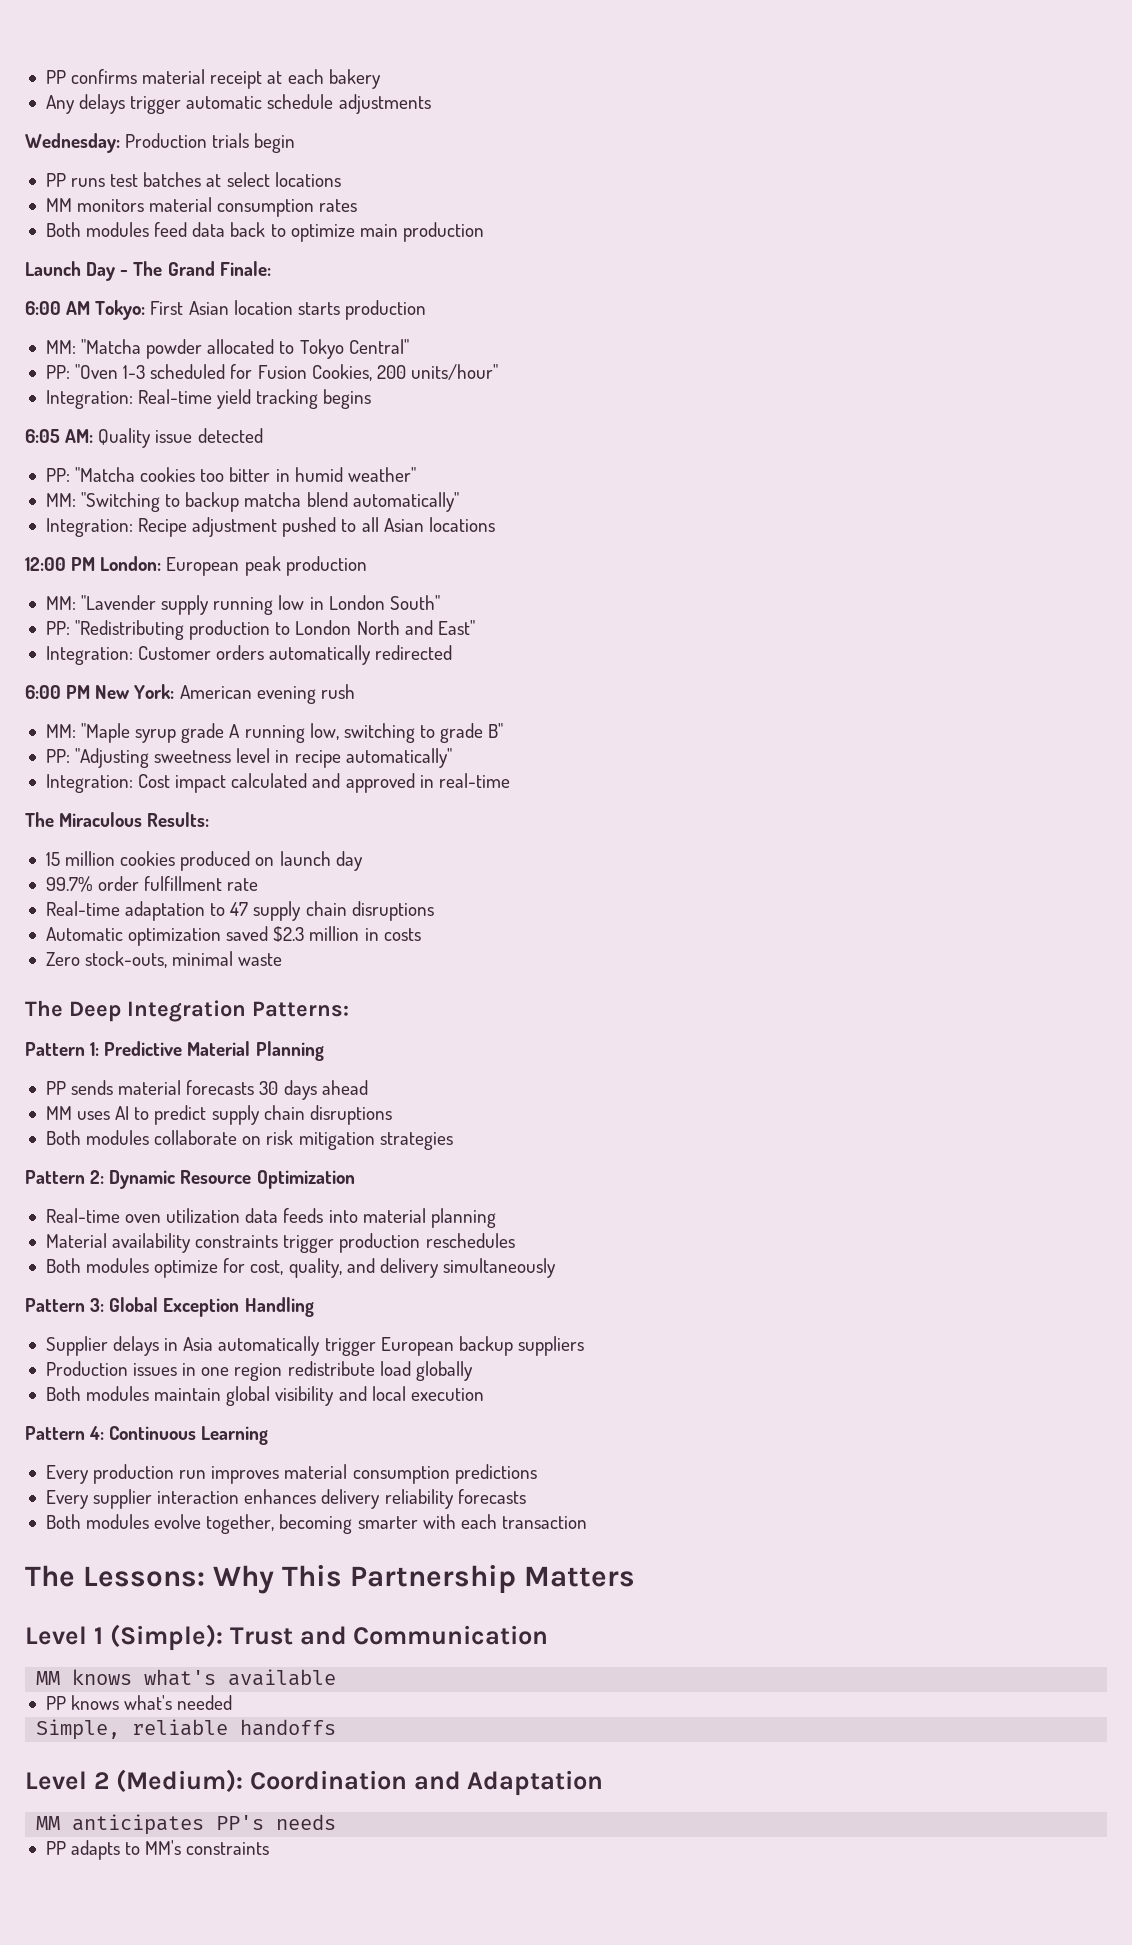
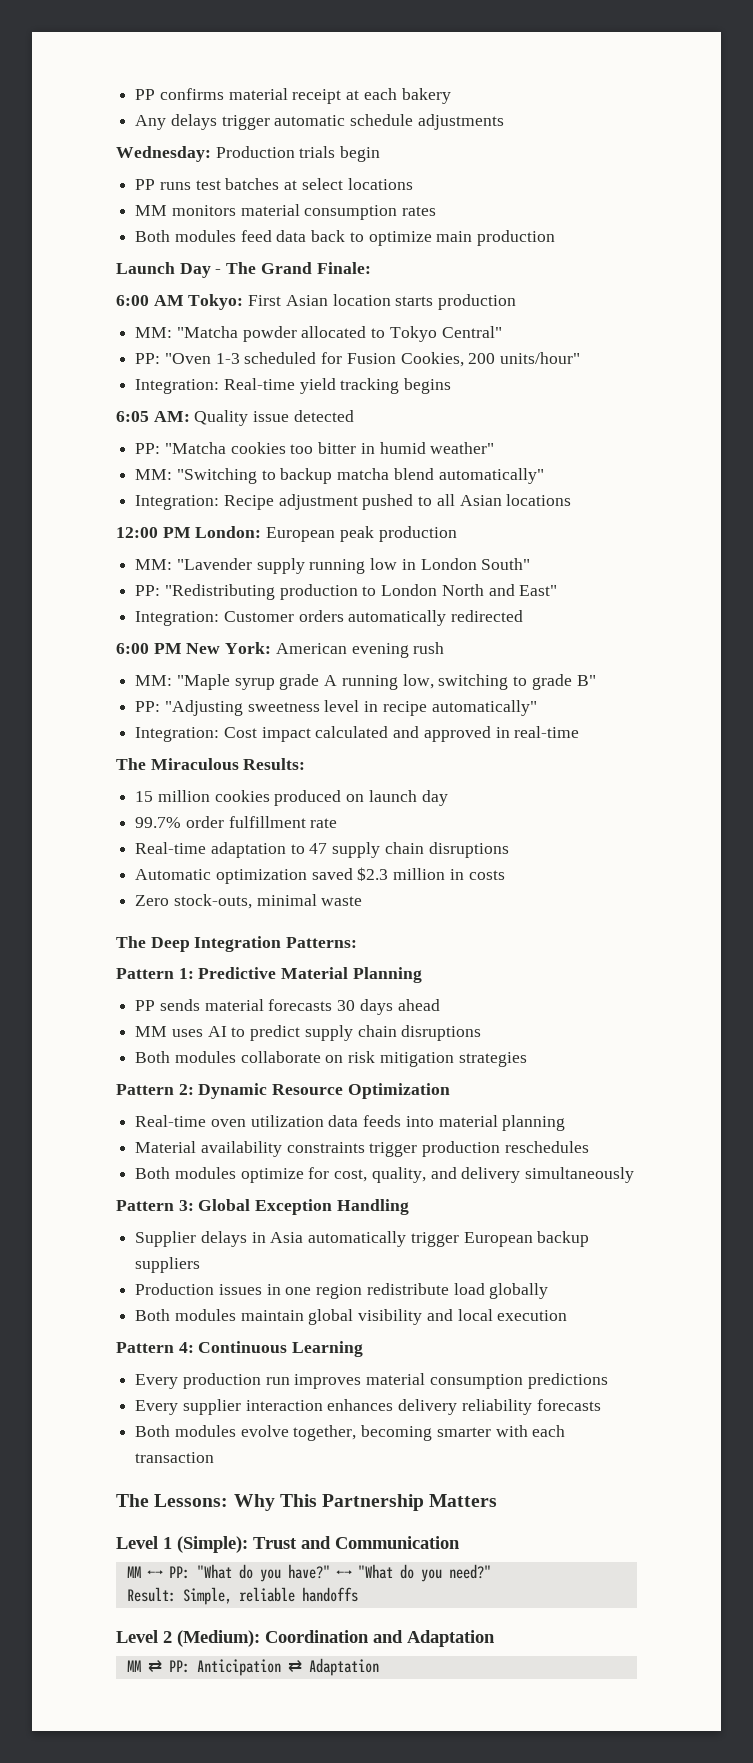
[72,1669,337,1686] [45,1695,233,1710] knows what's available // PP knows what's needed // -> [146,1564,491,1582] [126,1587,176,1602] ←→ PP: "What do you have?" ←→ "What do you need?" // Result:
[72,1814,337,1835] [45,1840,270,1860] anticipates PP's needs // PP adapts to MM's constraints -> [147,1658,379,1676] ⇄ PP: Anticipation ⇄ Adaptation

